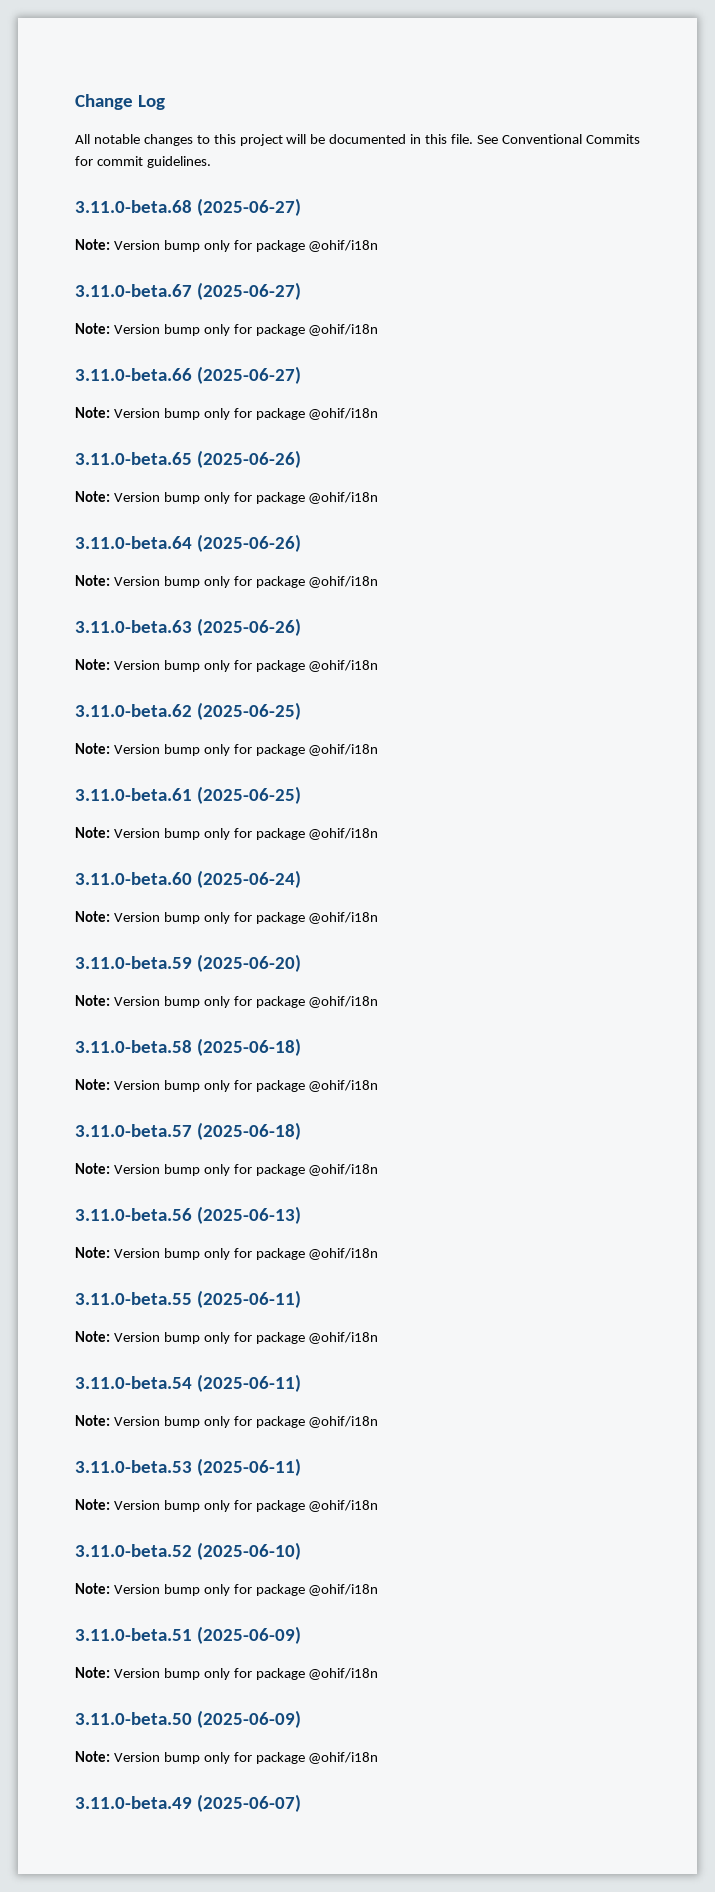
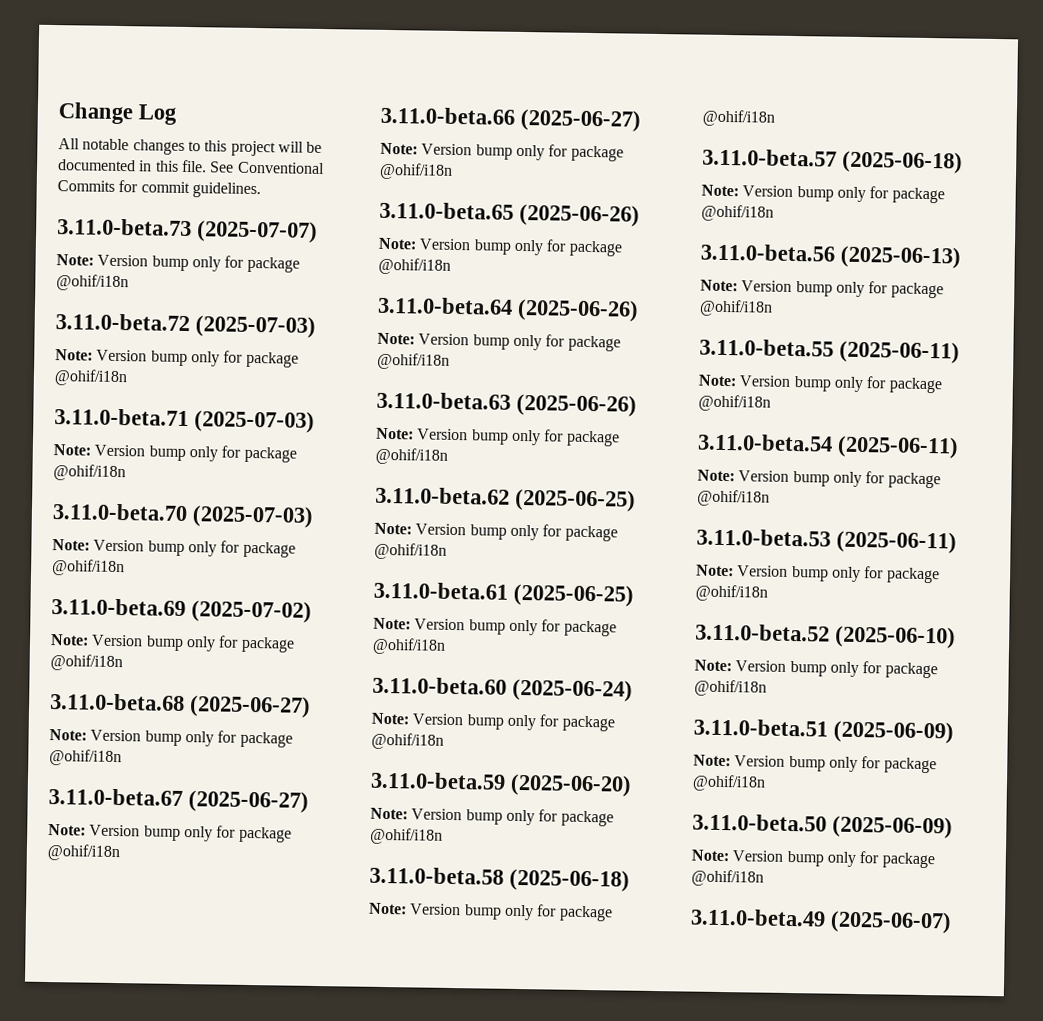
(211, 162) none -> [57,218,319,243] [56,254,300,273] [56,274,129,292] [55,313,317,338] [55,349,299,368] [54,369,128,387] [54,408,316,433] [53,444,297,463] [53,464,126,482] [52,503,315,528] [52,539,296,558] [51,559,125,577] [51,598,313,623] [50,634,295,653] [50,654,123,672] // 3.11.0-beta.73 (2025-07-07) // Note: Version bump only for package @ohif/i18n // 3.11.0-beta.72 (2025-07-03) // Note: Version bump only for package @ohif/i18n // 3.11.0-beta.71 (2025-07-03) // Note: Version bump only for package @ohif/i18n // 3.11.0-beta.70 (2025-07-03) // Note: Version bump only for package @ohif/i18n // 3.11.0-beta.69 (2025-07-02) // Note: Version bump only for package @ohif/i18n

